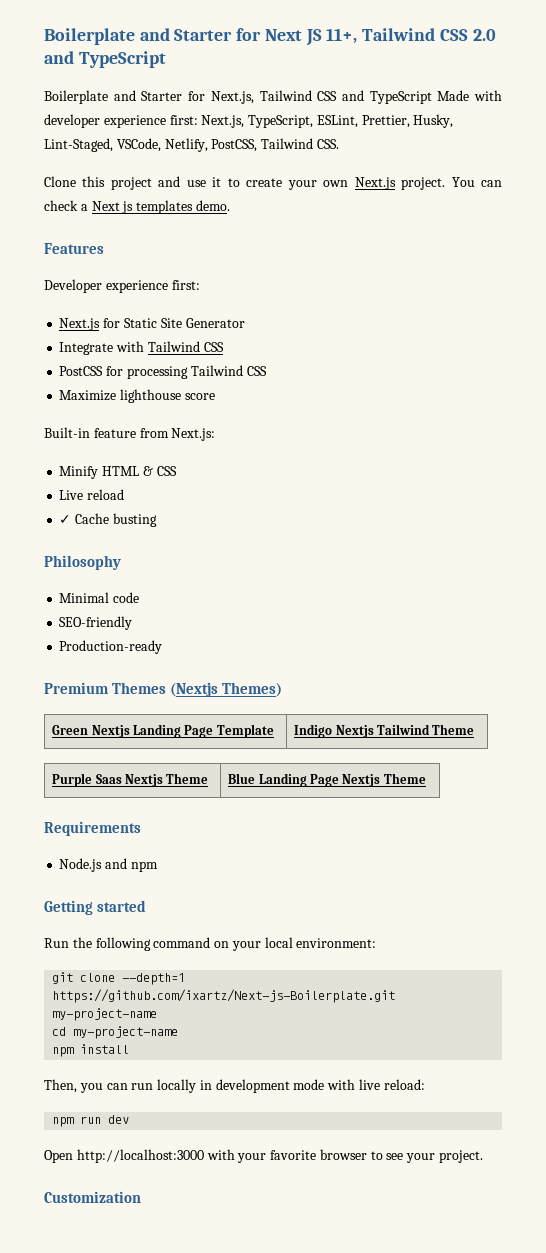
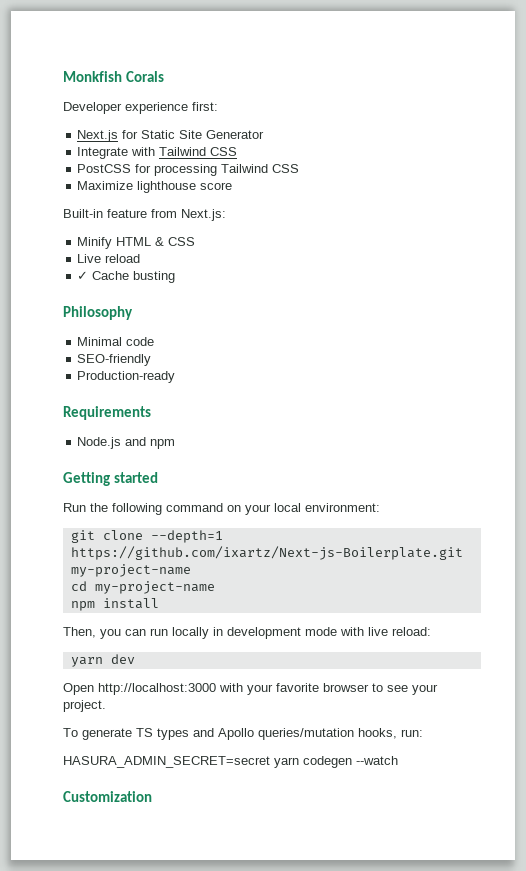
[44,28,496,46] [44,51,166,68] [44,90,502,104] [44,114,454,128] [44,138,339,152] [44,176,502,190] [44,200,230,214] [44,243,104,254] Boilerplate and Starter for Next JS 11+, Tailwind CSS 2.0 and TypeScript // Boilerplate and Starter for Next.js, Tailwind CSS and TypeScript Made with developer experience first: Next.js, TypeScript, ESLint, Prettier, Husky, Lint-Staged, VSCode, Netlify, PostCSS, Tailwind CSS. // Clone this project and use it to create your own Next.js project. You can check a Next js templates demo. // Features -> [63,71,165,82] Monkfish Corals
[44,682,283,697] [52,724,274,738] [294,724,475,738] [52,773,209,787] [228,773,426,787] // Premium Themes (Nextjs Themes) // Green Nextjs Landing Page Template | Indigo Nextjs Tailwind Theme // Purple Saas Nextjs Theme | Blue Landing Page Nextjs Theme -> (176, 377) none
[52,1116,102,1127] npm run -> [70,657,103,667] yarn
(484, 1156) none -> [63,728,423,740] [63,756,398,768] // To generate TS types and Apollo queries/mutation hooks, run: // HASURA_ADMIN_SECRET=secret yarn codegen --watch

